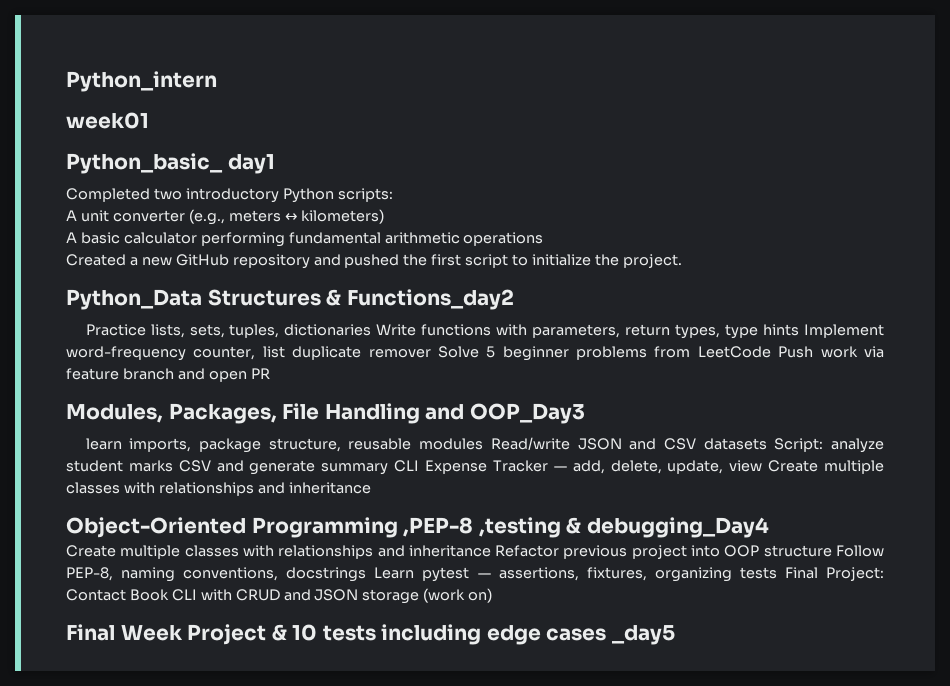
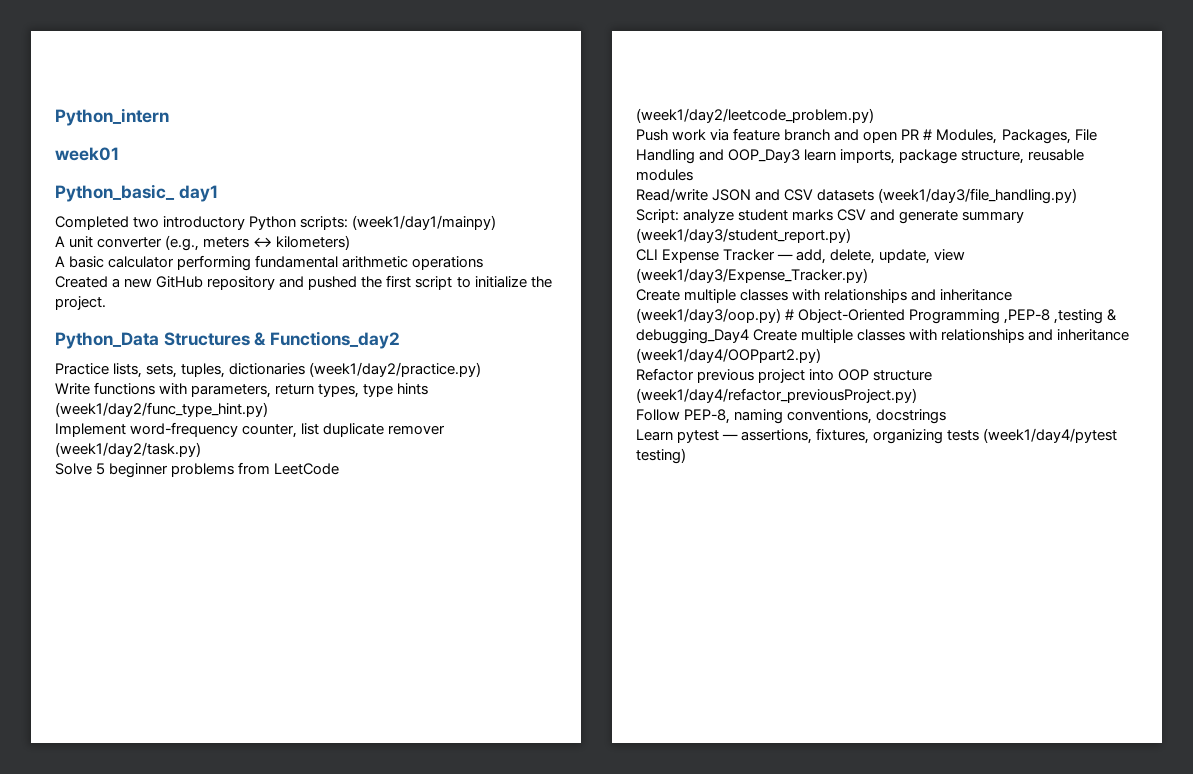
(393, 195) none -> [352,215,497,230] (week1/day1/mainpy)
(372, 330) none -> [309,362,482,377] (week1/day2/practice.py) //
(800, 330) none -> [55,402,268,417] (week1/day2/func_type_hint.py) //
(431, 353) none -> [55,442,201,457] (week1/day2/task.py) //
(771, 352) none -> [636,108,874,123] (week1/day2/leetcode_problem.py) //
(270, 373) // -> [923,129,933,140] #
(585, 413) // -> (801, 156) none
(484, 444) none -> (693, 175) //
(767, 444) none -> [878,188,1078,204] (week1/day3/file_handling.py) //
(389, 469) none -> [636,228,851,243] (week1/day3/student_report.py) //
[768,460,885,474] [66,482,371,496] [66,517,769,538] [66,545,491,559] Create multiple classes with relationships and inheritance // Object-Oriented Programming ,PEP-8 ,testing & debugging_Day4 // Create multiple classes with relationships and inheritance -> [636,268,868,283] [636,289,1013,303] [636,308,1118,324] [636,329,1130,344] [636,348,821,363] (week1/day3/Expense_Tracker.py) // Create multiple classes with relationships and inheritance (week1/day3/oop.py) # Object-Oriented Programming ,PEP-8 ,testing & debugging_Day4 Create multiple classes with relationships and inheritance (week1/day4/OOPpart2.py) //
(832, 551) none -> [636,388,917,403] (week1/day4/refactor_previousProject.py) //
(367, 574) none -> (947, 416) //
[784,567,885,581] [66,588,493,604] [66,624,675,645] Final Project: Contact Book CLI with CRUD and JSON storage (work on) // Final Week Project & 10 tests including edge cases _day5 -> [983,428,1118,443] [636,448,686,464] (week1/day4/pytest testing)

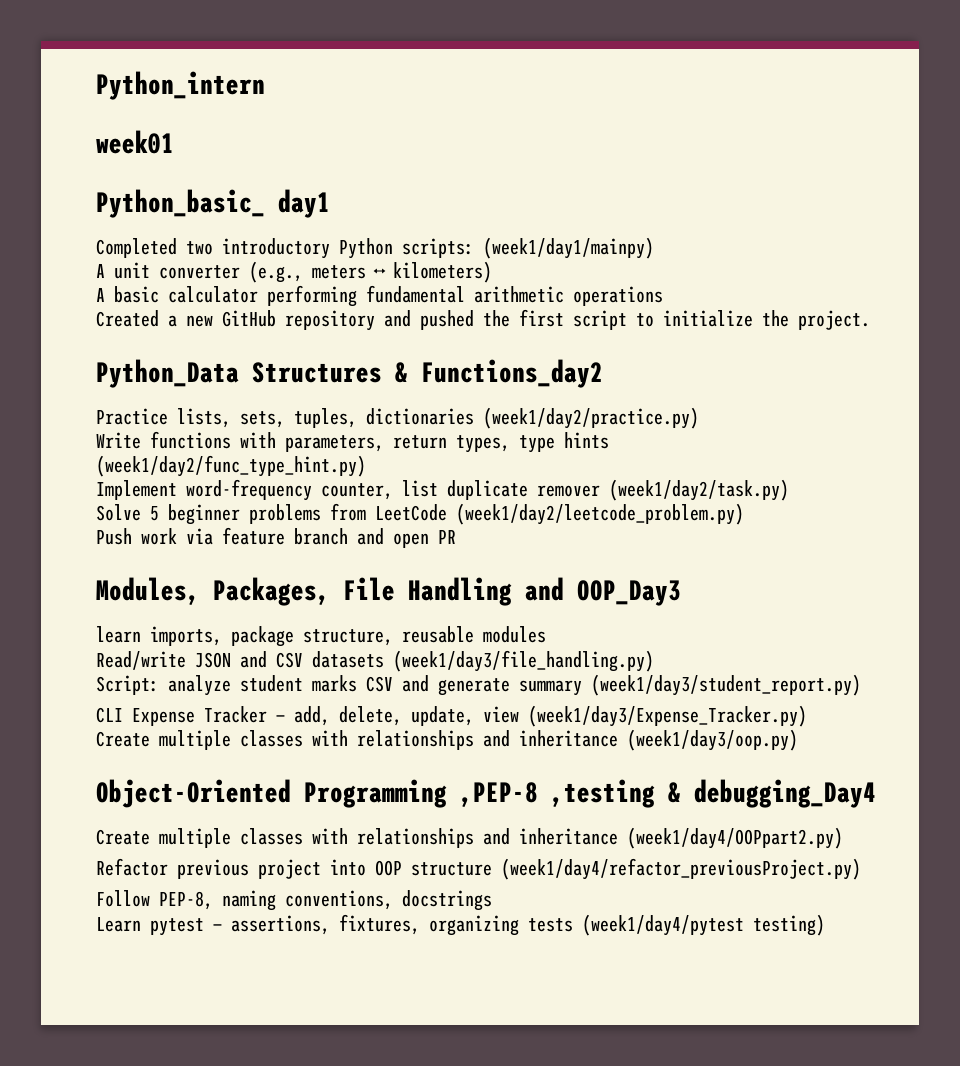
[923,129,933,140] # -> (456, 537) //
(801, 156) none -> (681, 593) //
[785,309,795,320] # -> (798, 740) //
(749, 336) none -> (876, 793) //

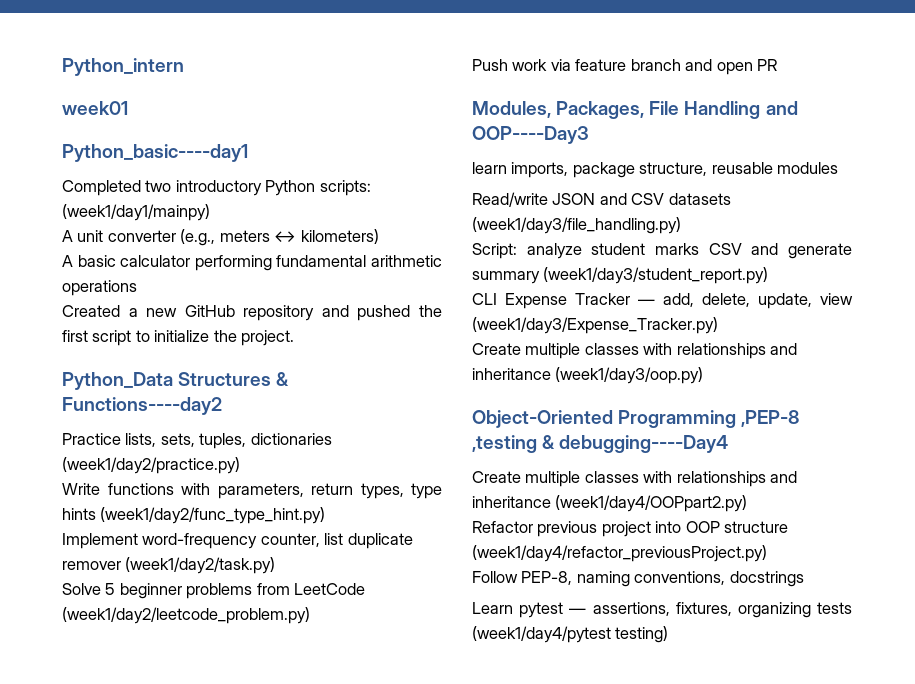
[96,189,330,218] Python_basic_ day1 -> [62,144,248,162] Python_basic----day1
[421,359,603,388] Functions_day2 -> [62,397,222,415] Functions----day2
[577,580,681,606] OOP_Day3 -> [472,126,589,144] OOP----Day3
[694,779,876,808] debugging_Day4 -> [559,435,729,453] debugging----Day4

